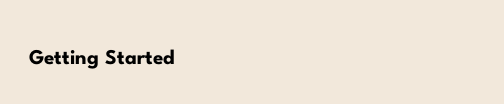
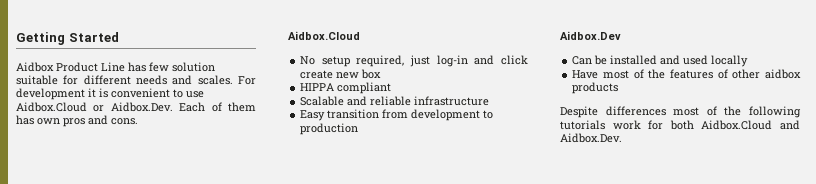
(175, 57) none -> [16,62,215,72] [16,75,256,85] [16,88,204,100] [16,102,256,112] [16,115,138,127] [288,31,360,40] [300,55,528,67] [300,69,382,79] [300,82,392,94] [300,96,490,106] [300,109,494,121] [300,123,359,135] [560,31,621,40] [572,55,749,67] [572,69,801,79] [572,82,619,94] [560,106,801,118] [560,120,800,130] [560,133,622,143] // Aidbox Product Line has few solution suitable for different needs and scales. For development it is convenient to use Aidbox.Cloud or Aidbox.Dev. Each of them has own pros and cons. // Aidbox.Cloud // No setup required, just log-in and click create new box // HIPPA compliant // Scalable and reliable infrastructure // Easy transition from development to production // Aidbox.Dev // Can be installed and used locally // Have most of the features of other aidbox products // Despite differences most of the following tutorials work for both Aidbox.Cloud and Aidbox.Dev.

